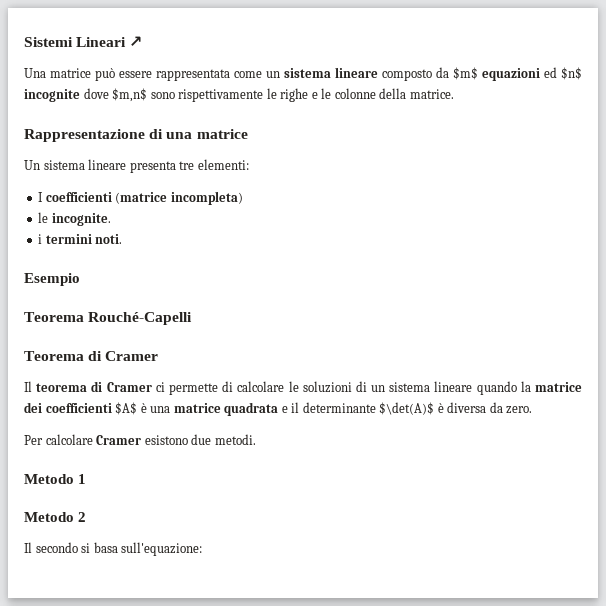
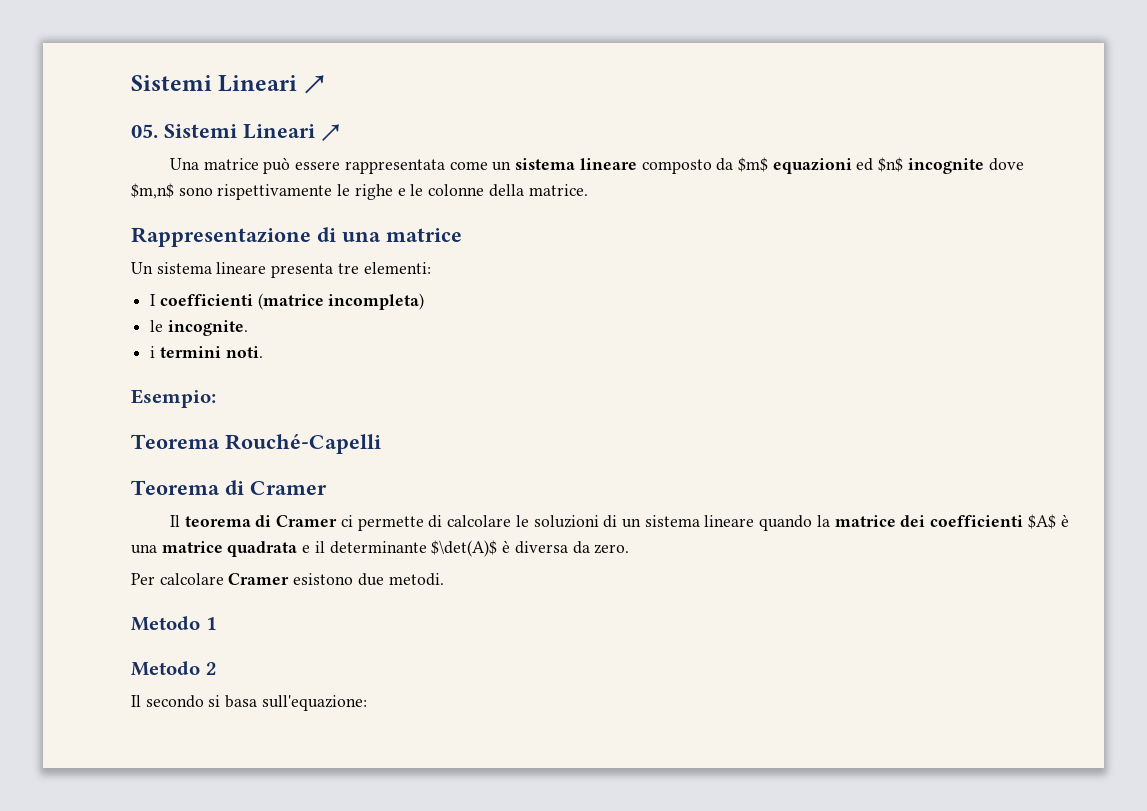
[24,36,143,47] Sistemi Lineari ↗ -> [131,75,325,94] [131,124,340,141] Sistemi Lineari ↗ // 05. Sistemi Lineari ↗
[24,273,80,286] Esempio -> [131,389,216,408] Esempio:

